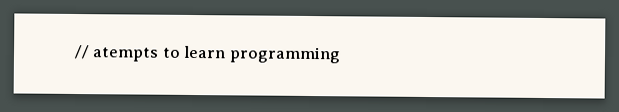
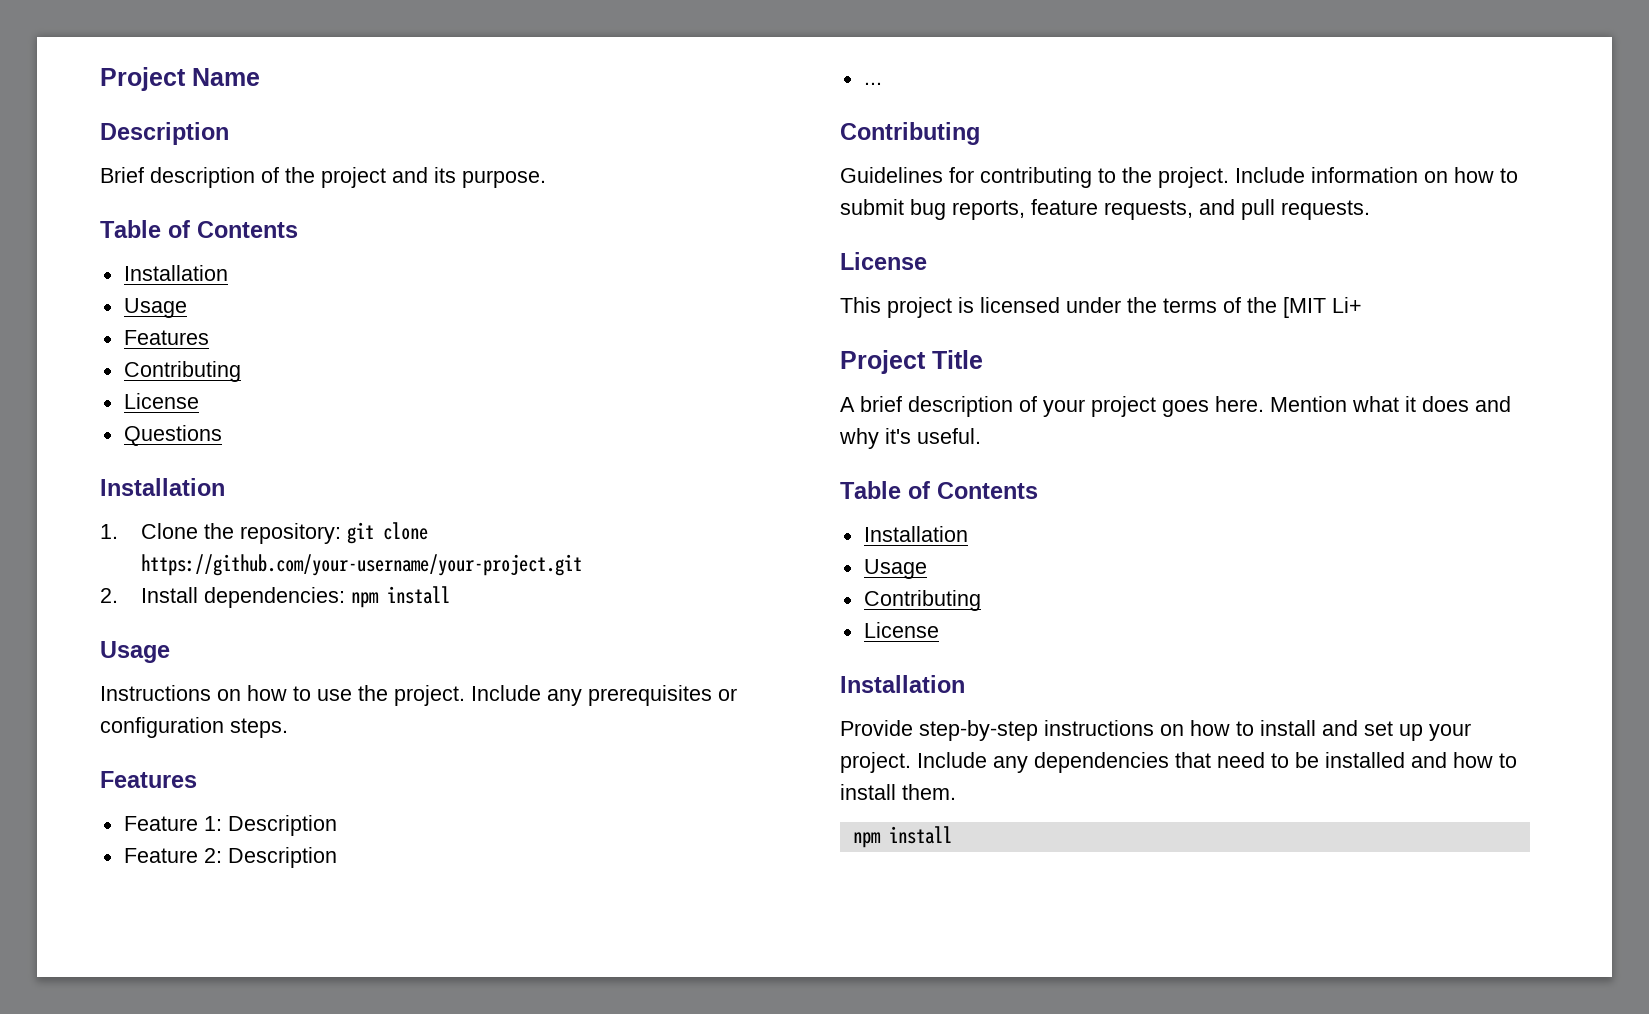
[74,44,341,64] // atempts to learn programming -> [100,67,260,91] [100,122,229,145] [100,167,546,188] [100,220,298,238] [123,265,228,281] [123,298,187,318] [123,330,209,345] [123,361,241,382] [123,393,199,409] [123,425,222,446] [100,478,225,496] [100,522,428,544] [140,554,582,576] [100,586,450,608] [100,641,170,663] [100,685,737,706] [100,717,288,738] [100,771,197,788] [123,815,337,836] [123,847,337,868] [863,82,882,85] [840,122,980,145] [840,167,1518,188] [840,199,1370,220] [840,252,927,270] [840,297,1362,318] [840,350,983,374] [840,396,1511,417] [839,428,981,449] [840,481,1038,499] [863,526,968,542] [863,559,927,579] [863,590,981,611] [863,622,939,638] [840,675,965,693] [840,720,1471,741] [840,752,1517,773] [840,784,956,800] [852,826,952,848] Project Name // Description // Brief description of the project and its purpose. // Table of Contents // Installation // Usage // Features // Contributing // License // Questions // Installation // 1. Clone the repository: git clone https://github.com/your-username/your-project.git // 2. Install dependencies: npm install // Usage // Instructions on how to use the project. Include any prerequisites or configuration steps. // Features // Feature 1: Description // Feature 2: Description // ... // Contributing // Guidelines for contributing to the project. Include information on how to submit bug reports, feature requests, and pull requests. // License // This project is licensed under the terms of the [MIT Li+ // Project Title // A brief description of your project goes here. Mention what it does and why it's useful. // Table of Contents // Installation // Usage // Contributing // License // Installation // Provide step-by-step instructions on how to install and set up your project. Include any dependencies that need to be installed and how to install them. // npm install

